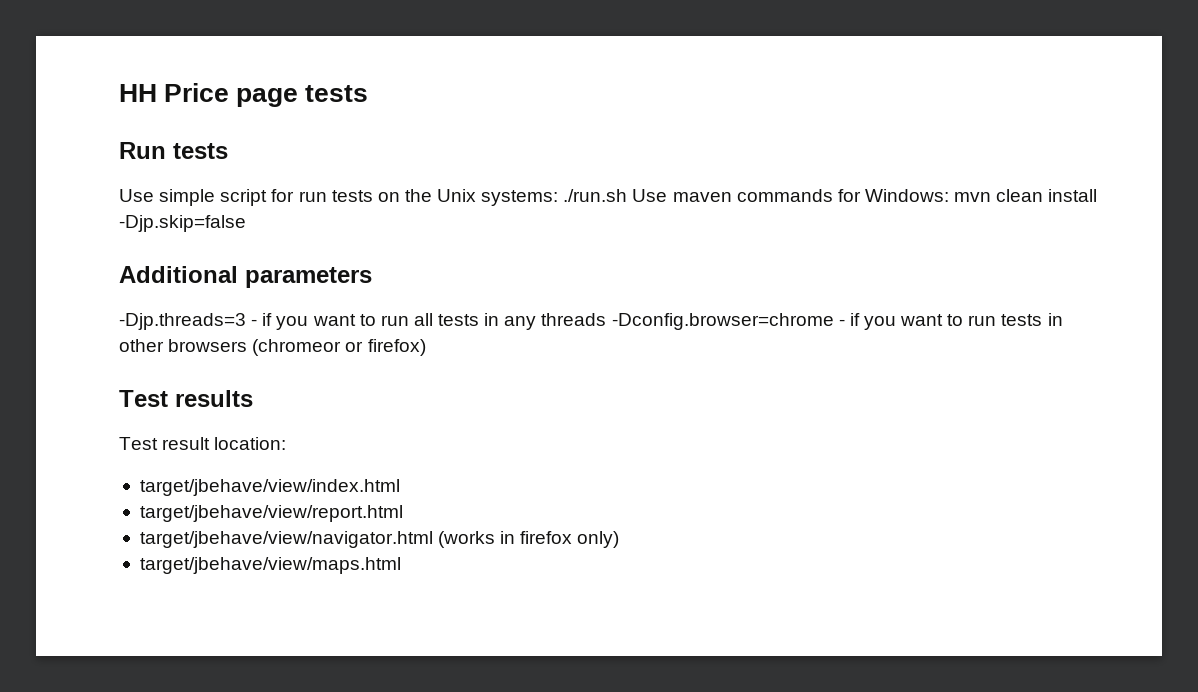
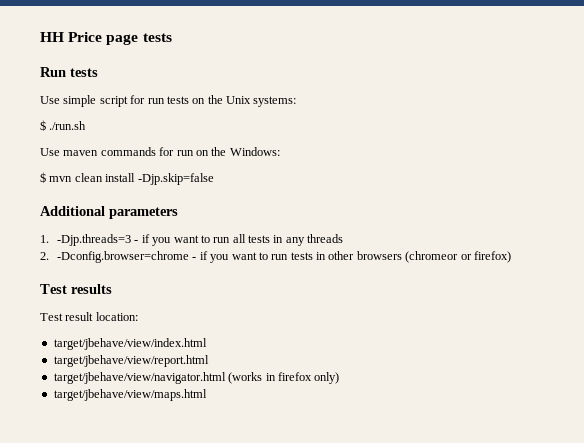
(559, 198) none -> [40,120,46,131] // $
(628, 195) none -> (87, 125) //
(861, 195) none -> [176,147,227,156] run on the
(949, 195) none -> [40,172,46,183] // $
(372, 277) none -> [40,235,49,243] 1.
(607, 319) none -> [40,252,49,260] // 2.

